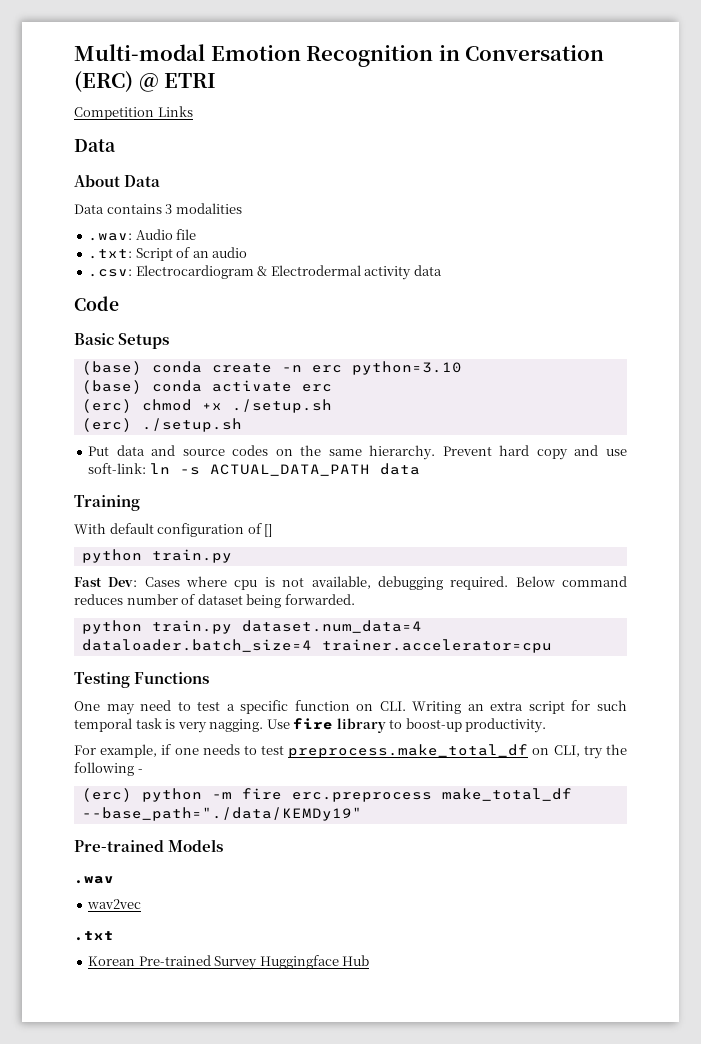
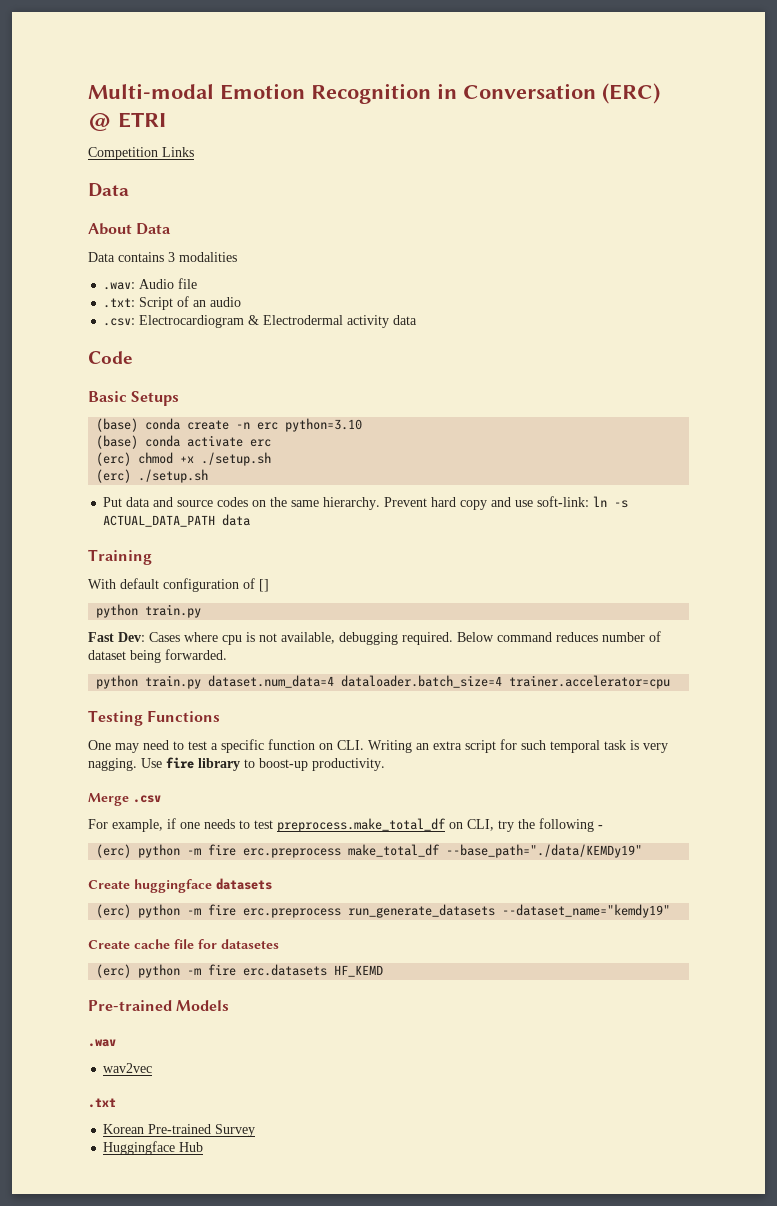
(547, 725) none -> [88,793,161,806] // Merge .csv
(362, 814) none -> [88,878,272,893] [96,904,671,918] [88,939,279,949] [96,964,384,978] // Create huggingface datasets // (erc) python -m fire erc.preprocess run_generate_datasets --dataset_name="kemdy19" // Create cache file for datasetes // (erc) python -m fire erc.datasets HF_KEMD
(258, 963) none -> (256, 1130) //

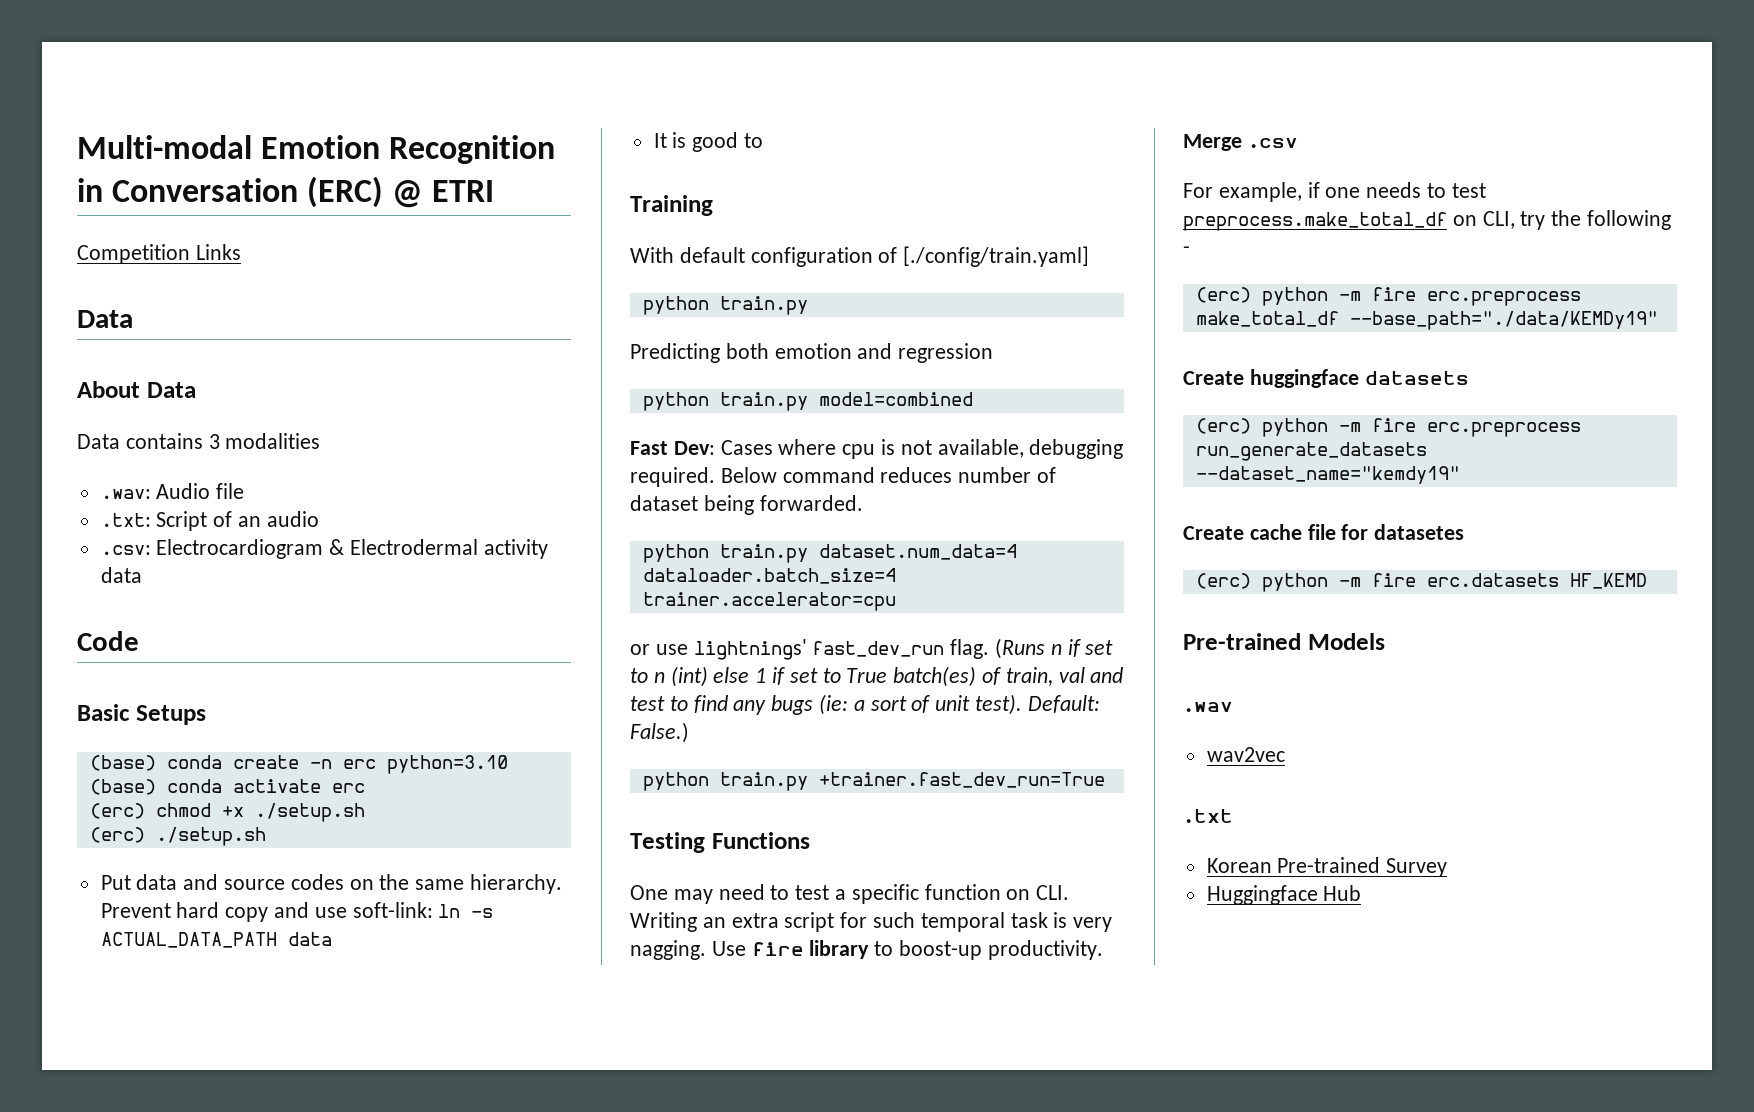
(251, 520) none -> [653,132,764,152] // It is good to
[259,579,269,592] [96,604,202,618] [] // python train.py -> [903,246,1090,267] [642,296,808,315] [630,343,994,363] [642,392,973,411] [./config/train.yaml] // python train.py // Predicting both emotion and regression // python train.py model=combined
(671, 682) none -> [630,638,1114,660] [630,666,1124,687] [630,694,1100,715] [630,722,689,743] [642,772,1105,791] // or use lightnings' fast_dev_run flag. (Runs n if set to n (int) else 1 if set to True batch(es) of train, val and test to find any bugs (ie: a sort of unit test). Default: False.) // python train.py +trainer.fast_dev_run=True

